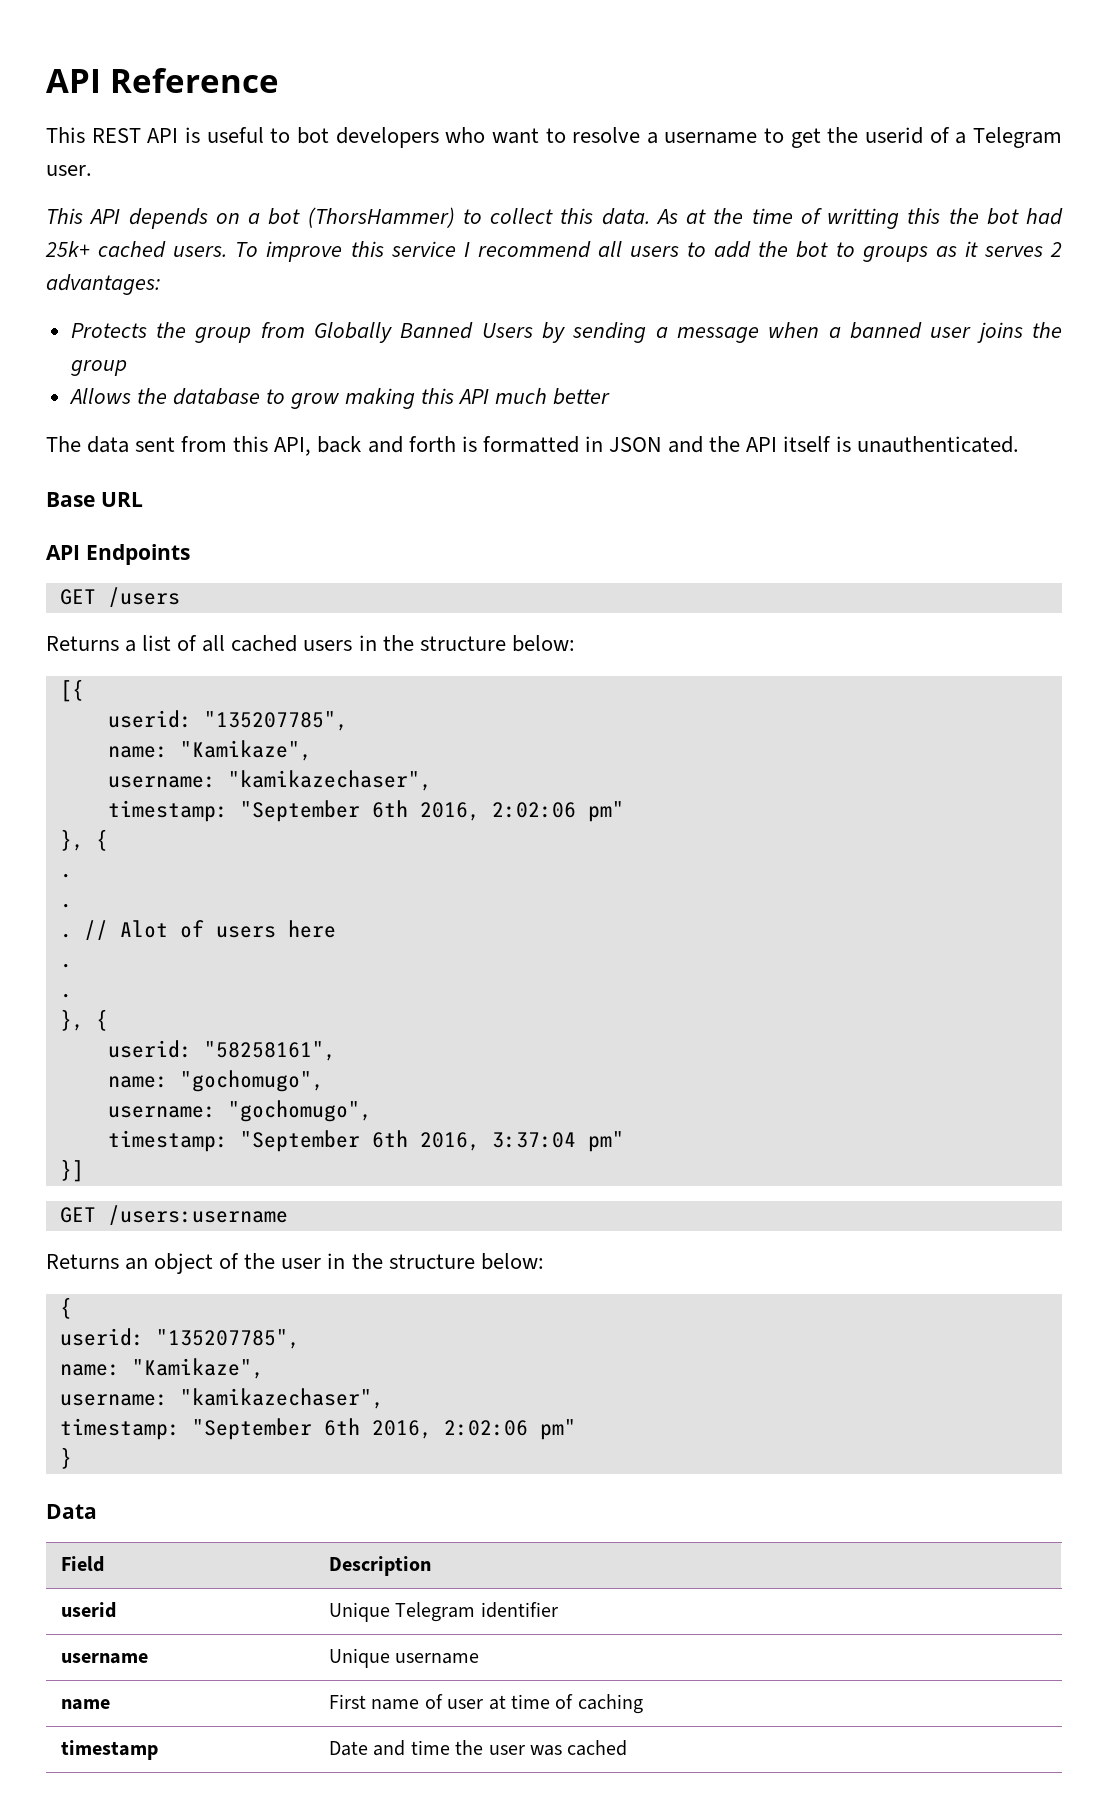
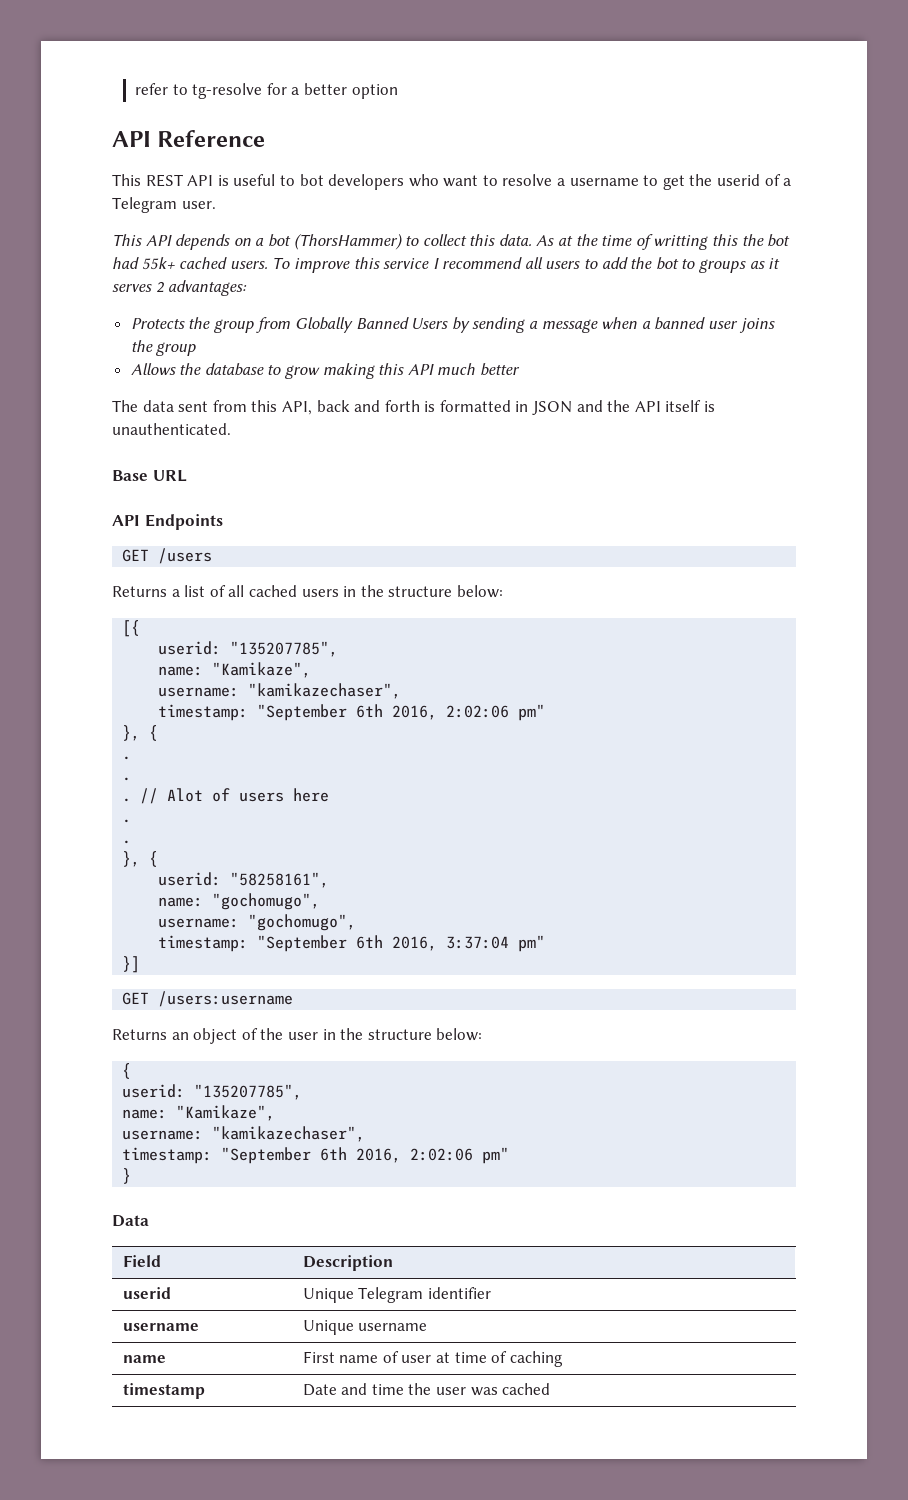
(46, 81) none -> [135,83,398,99] refer to tg-resolve for a better option //
[45,241,90,257] 25k+ -> [141,257,175,270] 55k+

